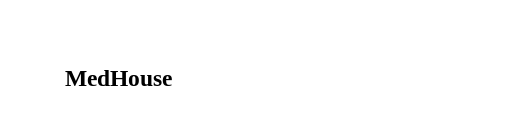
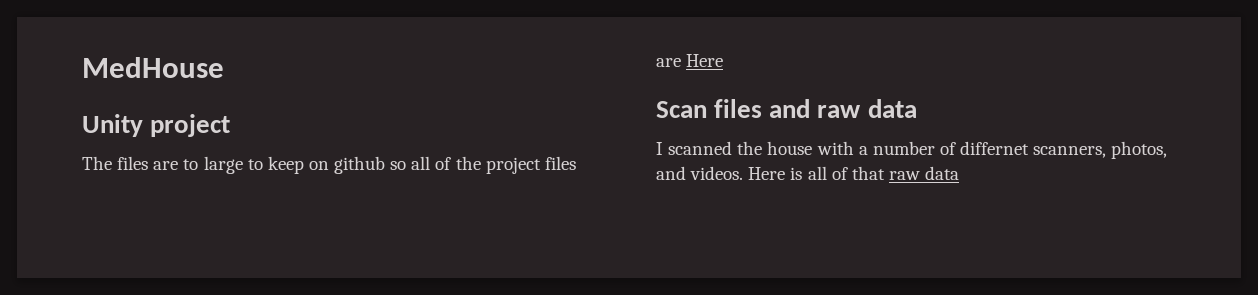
(172, 78) none -> [82,114,231,137] [82,156,576,174] [656,54,724,67] [656,99,917,118] [656,141,1168,159] [656,166,960,180] // Unity project // The files are to large to keep on github so all of the project files are Here // Scan files and raw data // I scanned the house with a number of differnet scanners, photos, and videos. Here is all of that raw data

